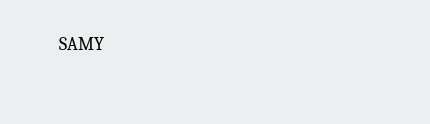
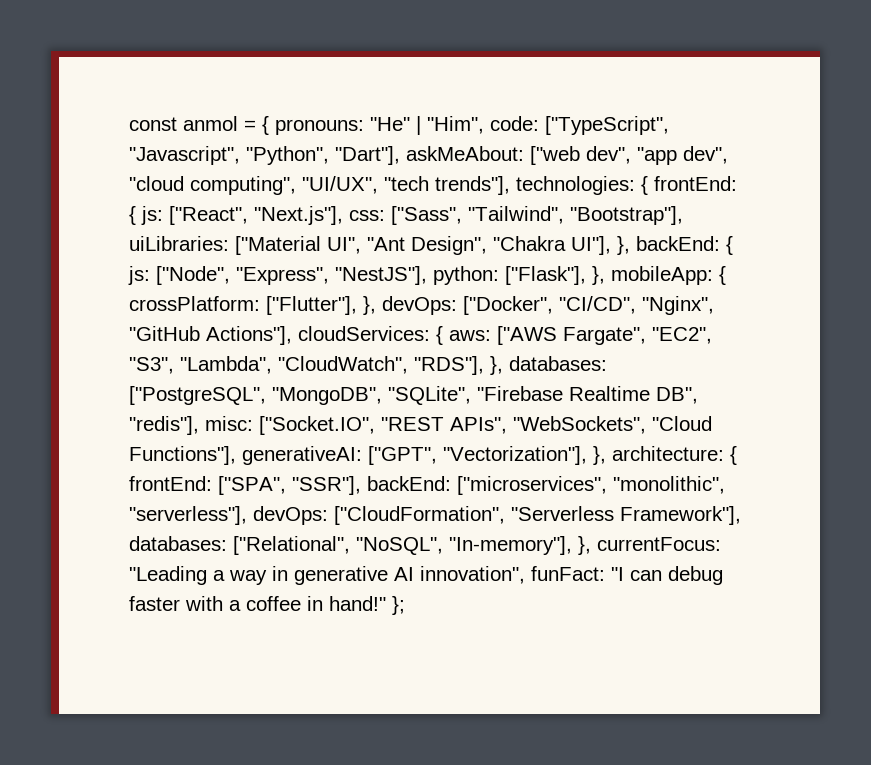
[59,37,104,50] SAMY -> [129,116,669,135] [129,146,728,165] [129,176,737,195] [129,206,683,225] [129,236,733,255] [128,266,726,285] [129,296,714,315] [129,326,712,345] [129,356,607,375] [129,386,698,405] [129,416,712,435] [129,446,737,465] [129,476,725,495] [129,506,741,525] [129,536,721,555] [129,566,723,585] [129,596,405,615] const anmol = { pronouns: "He" | "Him", code: ["TypeScript", "Javascript", "Python", "Dart"], askMeAbout: ["web dev", "app dev", "cloud computing", "UI/UX", "tech trends"], technologies: { frontEnd: { js: ["React", "Next.js"], css: ["Sass", "Tailwind", "Bootstrap"], uiLibraries: ["Material UI", "Ant Design", "Chakra UI"], }, backEnd: { js: ["Node", "Express", "NestJS"], python: ["Flask"], }, mobileApp: { crossPlatform: ["Flutter"], }, devOps: ["Docker", "CI/CD", "Nginx", "GitHub Actions"], cloudServices: { aws: ["AWS Fargate", "EC2", "S3", "Lambda", "CloudWatch", "RDS"], }, databases: ["PostgreSQL", "MongoDB", "SQLite", "Firebase Realtime DB", "redis"], misc: ["Socket.IO", "REST APIs", "WebSockets", "Cloud Functions"], generativeAI: ["GPT", "Vectorization"], }, architecture: { frontEnd: ["SPA", "SSR"], backEnd: ["microservices", "monolithic", "serverless"], devOps: ["CloudFormation", "Serverless Framework"], databases: ["Relational", "NoSQL", "In-memory"], }, currentFocus: "Leading a way in generative AI innovation", funFact: "I can debug faster with a coffee in hand!" };

